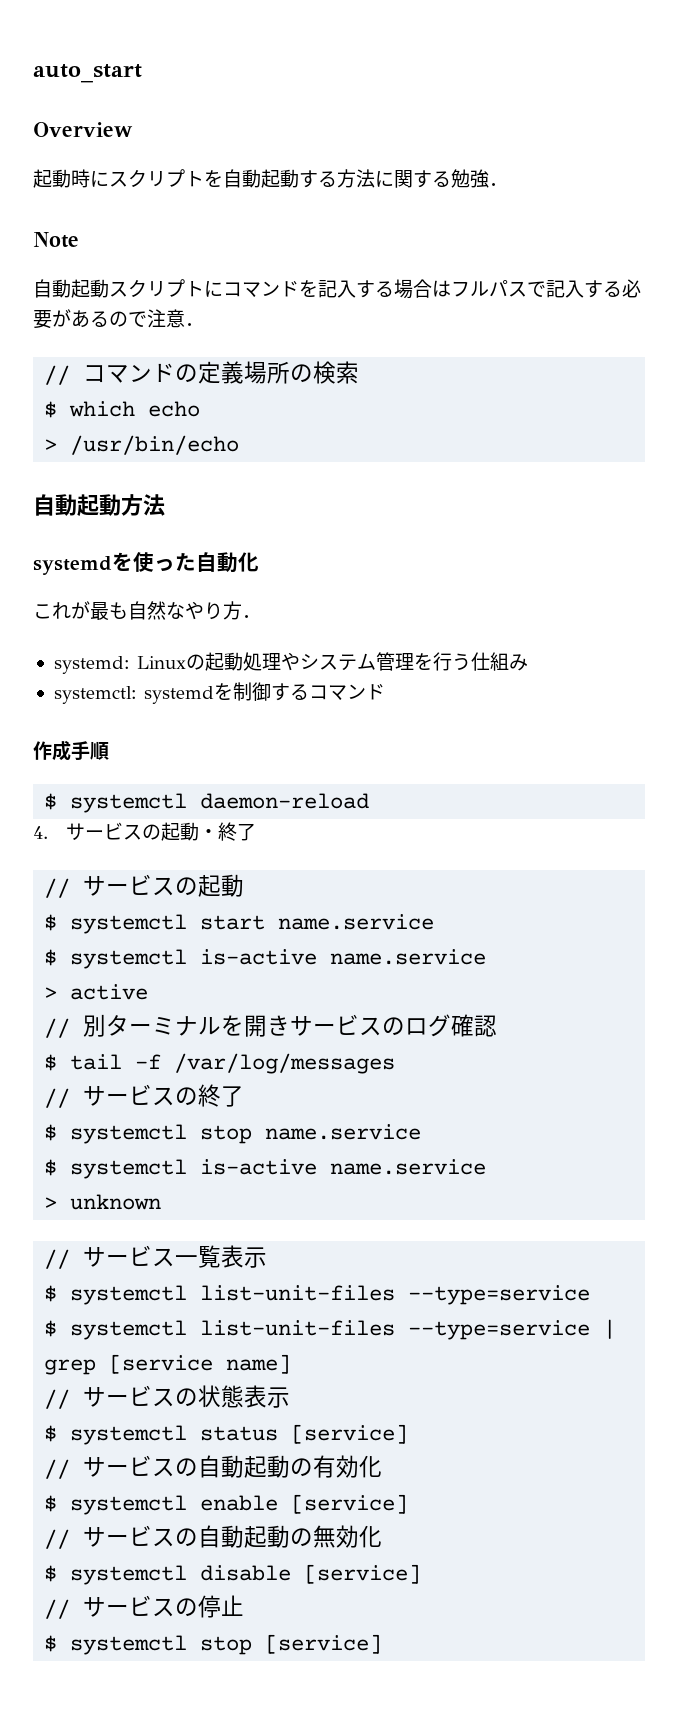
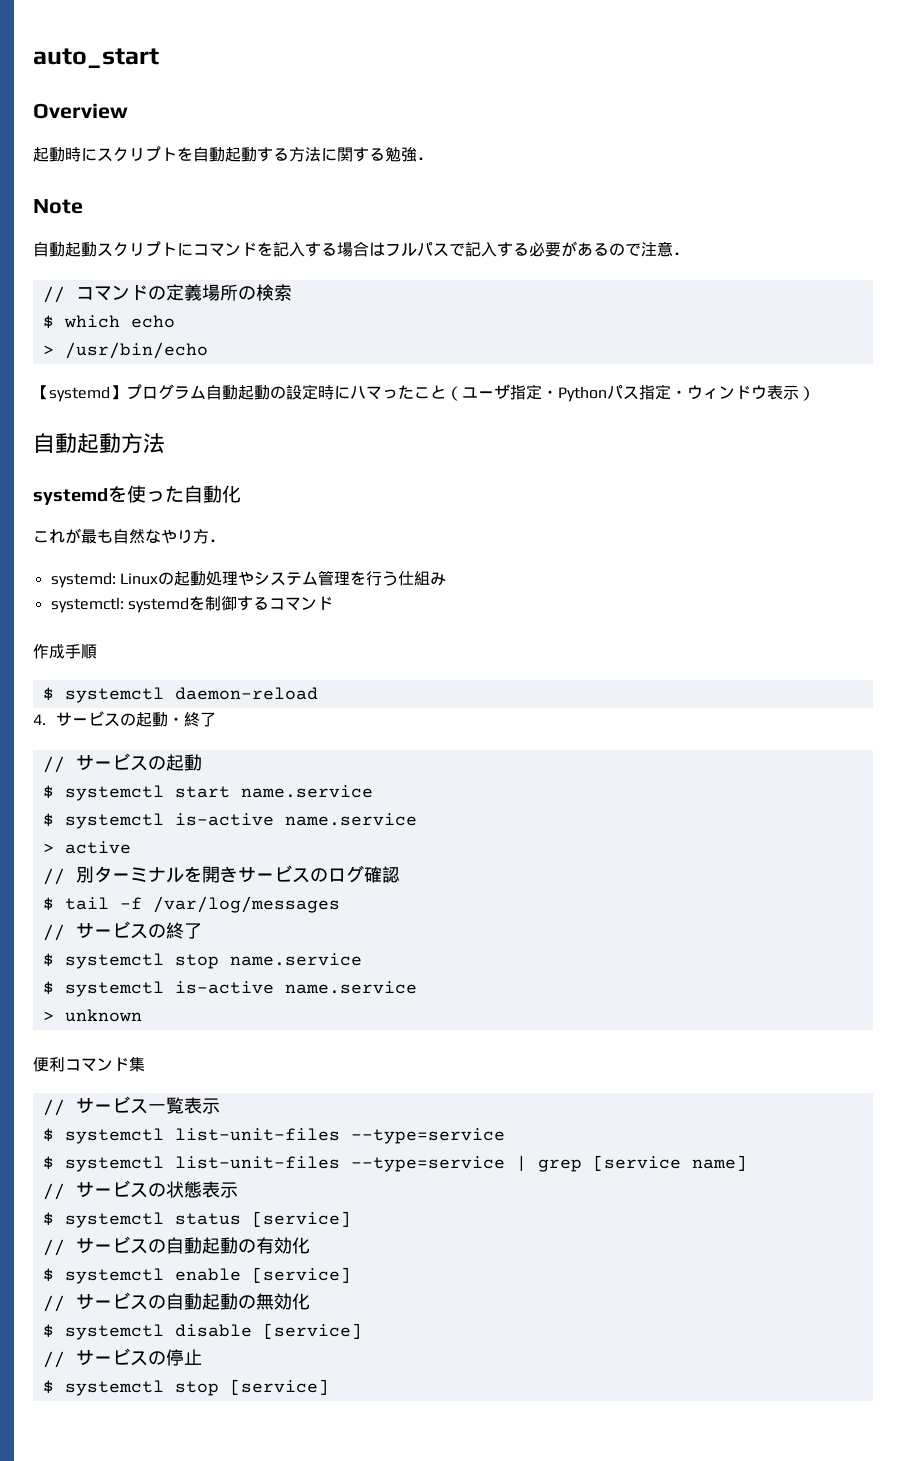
(240, 445) none -> [33,384,815,402] // 【systemd】プログラム自動起動の設定時にハマったこと（ユーザ指定・Pythonパス指定・ウィンドウ表示）
(162, 1202) none -> [33,1057,145,1072] // 便利コマンド集

